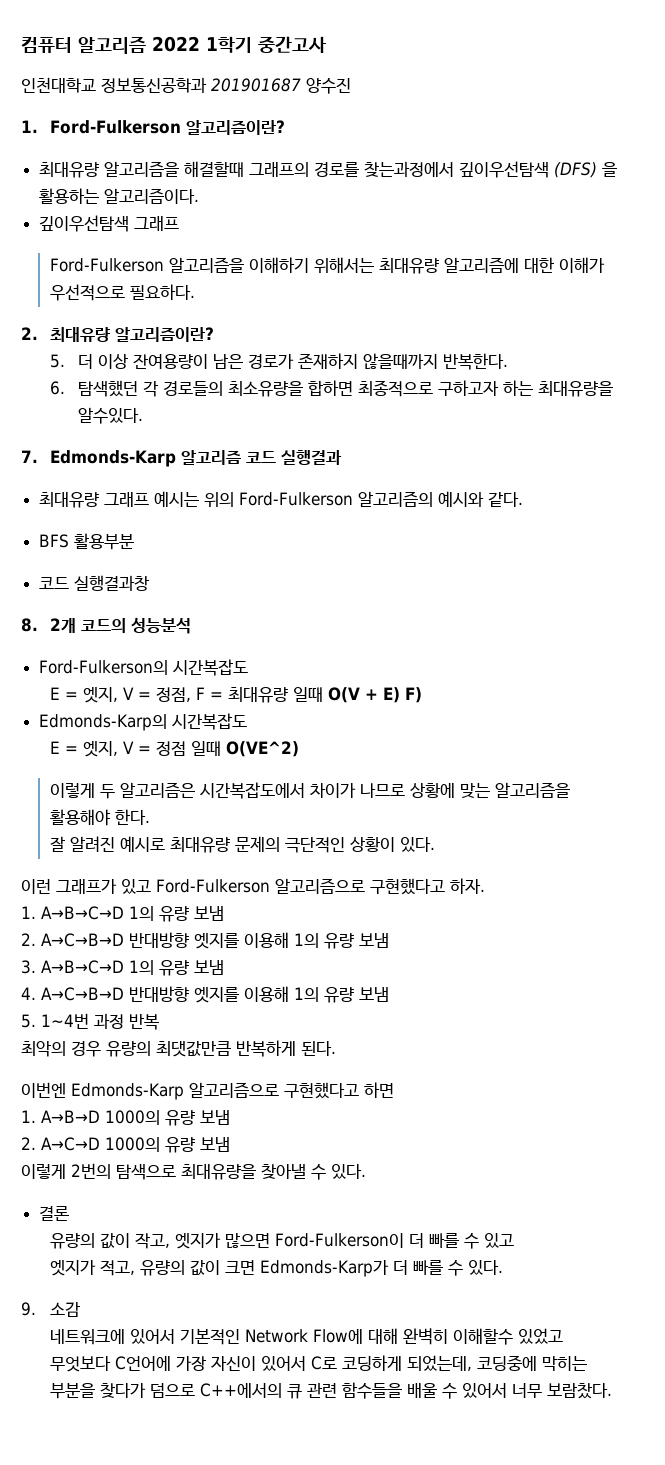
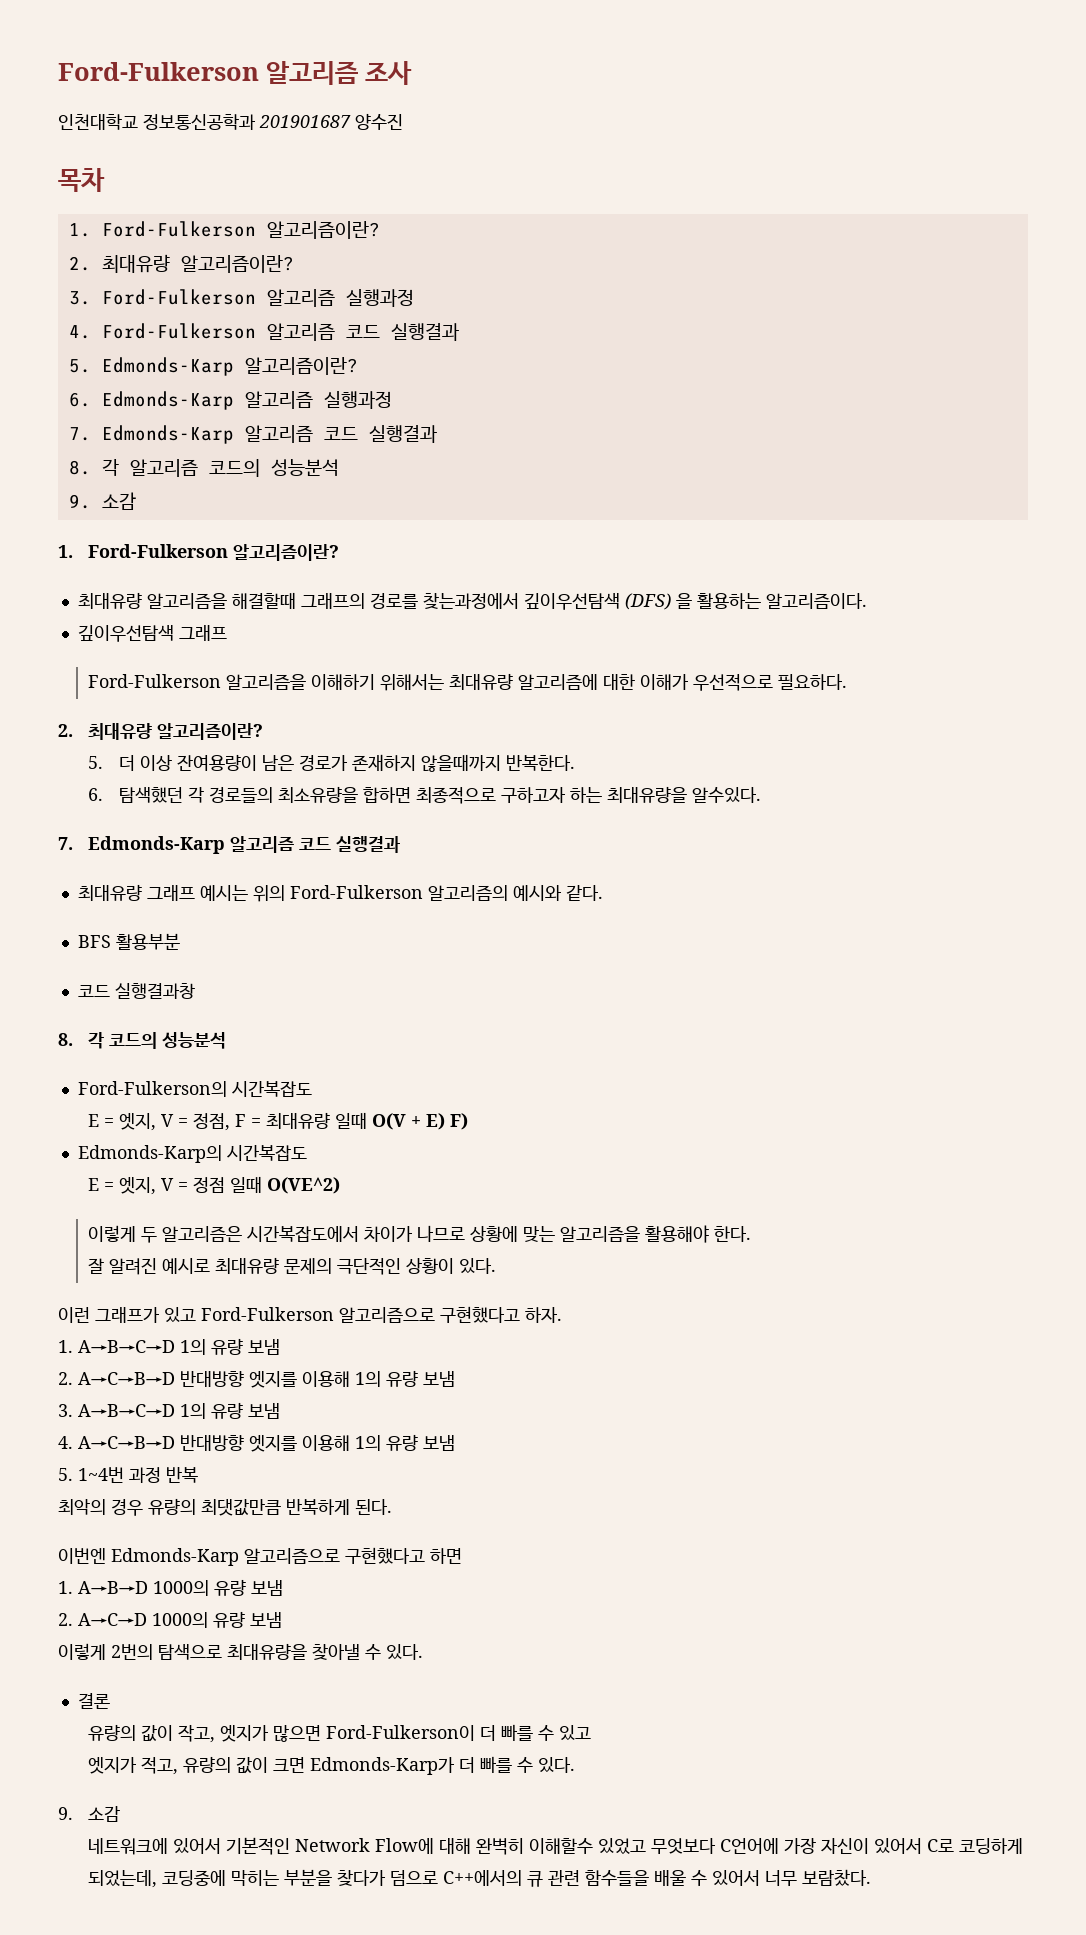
[21,36,326,54] 컴퓨터 알고리즘 2022 1학기 중간고사 -> [58,61,412,85] Ford-Fulkerson 알고리즘 조사
(351, 86) none -> [58,168,105,192] [68,221,380,239] [68,254,294,273] [68,289,414,307] [68,323,459,341] [68,357,358,376] [68,391,392,410] [68,425,437,444] [68,459,339,477] [68,492,136,510] // 목차 // 1. Ford-Fulkerson 알고리즘이란? // 2. 최대유량 알고리즘이란? // 3. Ford-Fulkerson 알고리즘 실행과정 // 4. Ford-Fulkerson 알고리즘 코드 실행결과 // 5. Edmonds-Karp 알고리즘이란? // 6. Edmonds-Karp 알고리즘 실행과정 // 7. Edmonds-Karp 알고리즘 코드 실행결과 // 8. 각 알고리즘 코드의 성능분석 // 9. 소감
[49,618,76,633] 2개 -> [88,1032,105,1049] 각

